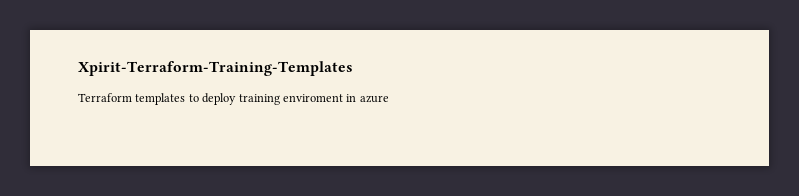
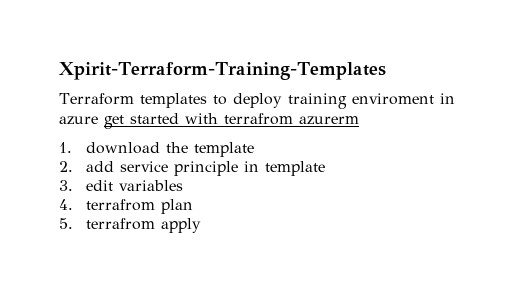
(389, 99) none -> [104,113,359,129] [59,142,255,157] [59,161,326,176] [59,180,184,191] [59,199,194,214] [59,218,202,233] get started with terrafrom azurerm // 1. download the template // 2. add service principle in template // 3. edit variables // 4. terrafrom plan // 5. terrafrom apply

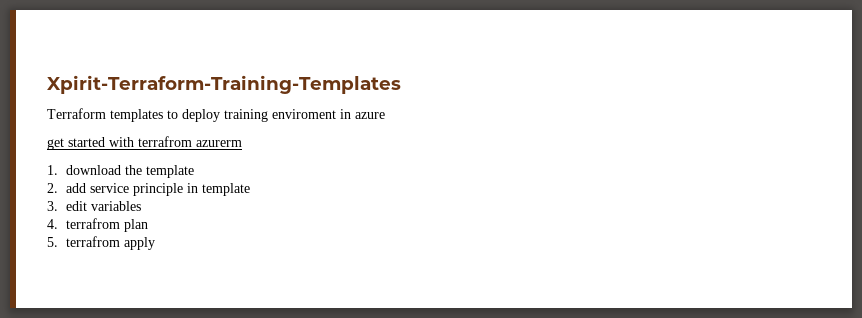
(98, 120) none -> (385, 115) //

